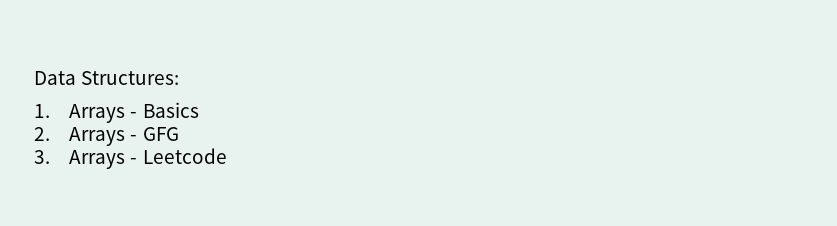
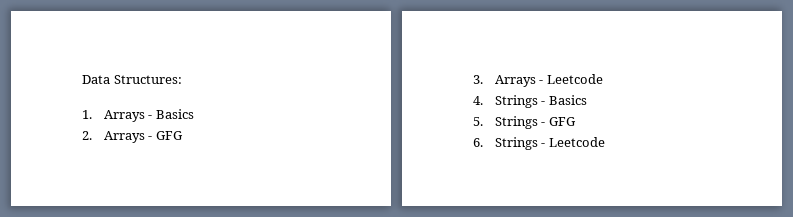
(227, 156) none -> [473,95,587,108] [473,116,576,129] [473,137,605,150] // 4. Strings - Basics // 5. Strings - GFG // 6. Strings - Leetcode

